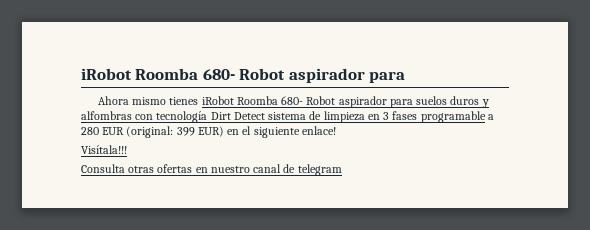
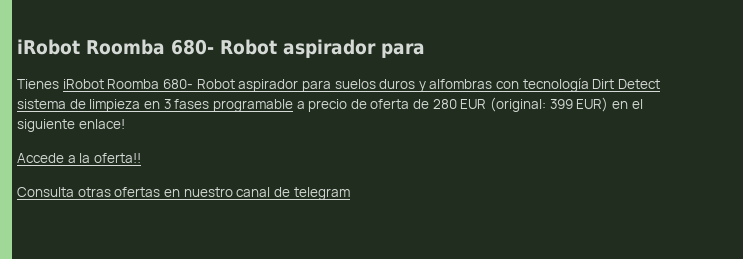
[97,96,199,105] Ahora mismo tienes -> [17,79,59,89] Tienes
(494, 117) none -> [308,99,430,112] precio de oferta de
[81,145,127,154] Visítala!!! -> [17,153,141,163] Accede a la oferta!!

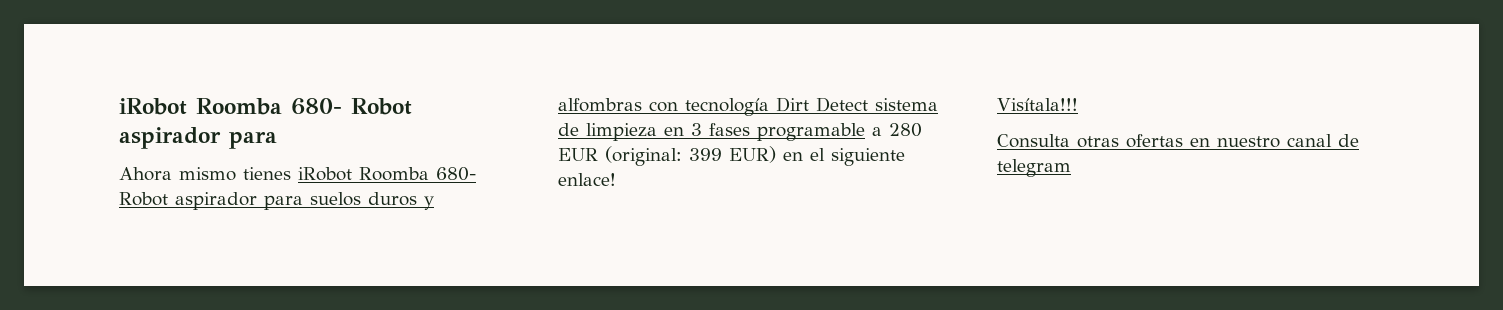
[17,79,59,89] Tienes -> [119,167,291,181] Ahora mismo tienes
[308,99,430,112] precio de oferta de -> (882, 131) none
[17,153,141,163] Accede a la oferta!! -> [997,98,1078,111] Visítala!!!

